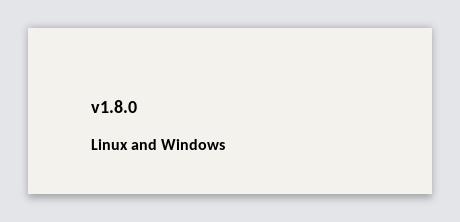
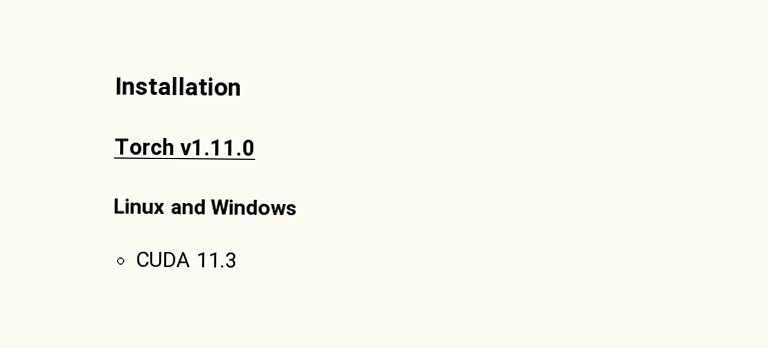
[91,100,137,113] v1.8.0 -> [114,76,241,96] [114,137,256,156] Installation // Torch v1.11.0
(226, 144) none -> [136,251,238,268] // CUDA 11.3

